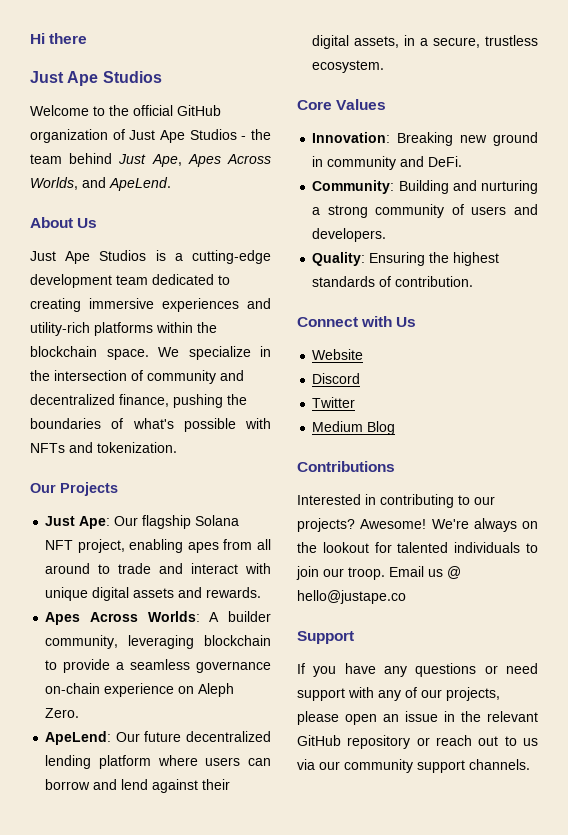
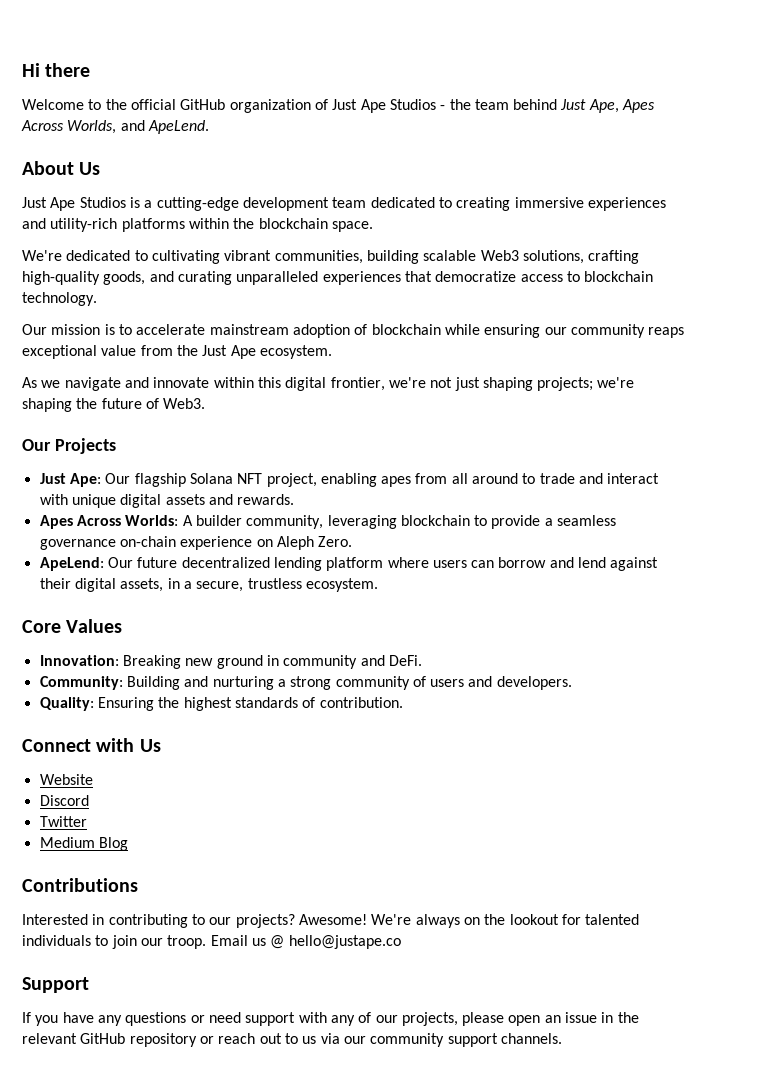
[30,71,162,86] // Just Ape Studios -> (91, 70) none
[158,346,271,360] [30,370,244,384] [30,394,247,408] [30,418,271,432] [30,442,177,453] We specialize in the intersection of community and decentralized finance, pushing the boundaries of what's possible with NFTs and tokenization. -> [22,250,640,264] [22,271,654,285] [22,292,97,306] [22,324,685,338] [22,345,332,359] [22,377,635,391] [22,398,206,412] // We're dedicated to cultivating vibrant communities, building scalable Web3 solutions, crafting high-quality goods, and curating unparalleled experiences that democratize access to blockchain technology. // Our mission is to accelerate mainstream adoption of blockchain while ensuring our community reaps exceptional value from the Just Ape ecosystem. // As we navigate and innovate within this digital frontier, we're not just shaping projects; we're shaping the future of Web3.

